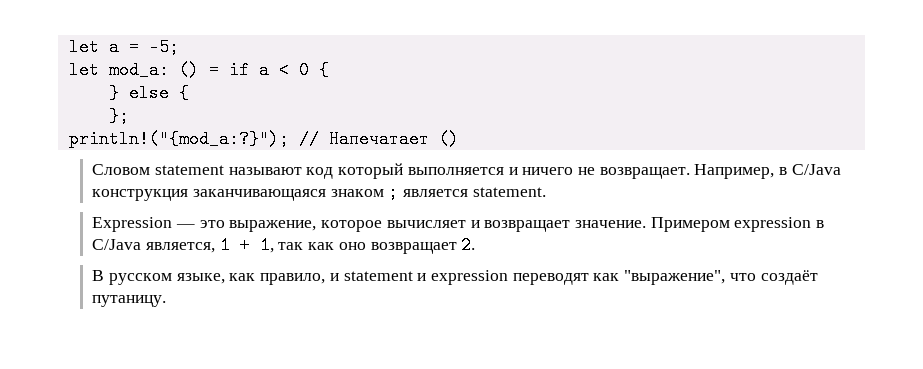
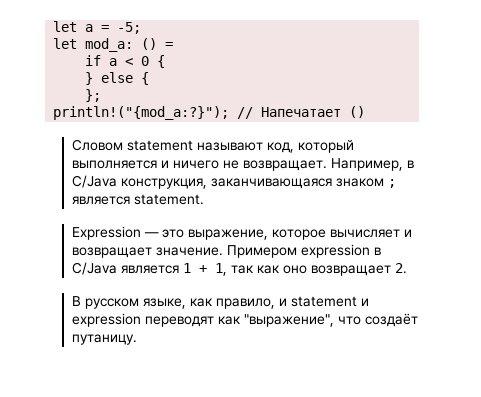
(219, 70) none -> (174, 45) //
[306,167,334,179] код -> [266,142,294,153] код,
[92,189,189,201] конструкция -> [120,178,207,189] конструкция,
[145,242,215,253] является, -> [120,265,179,274] является

